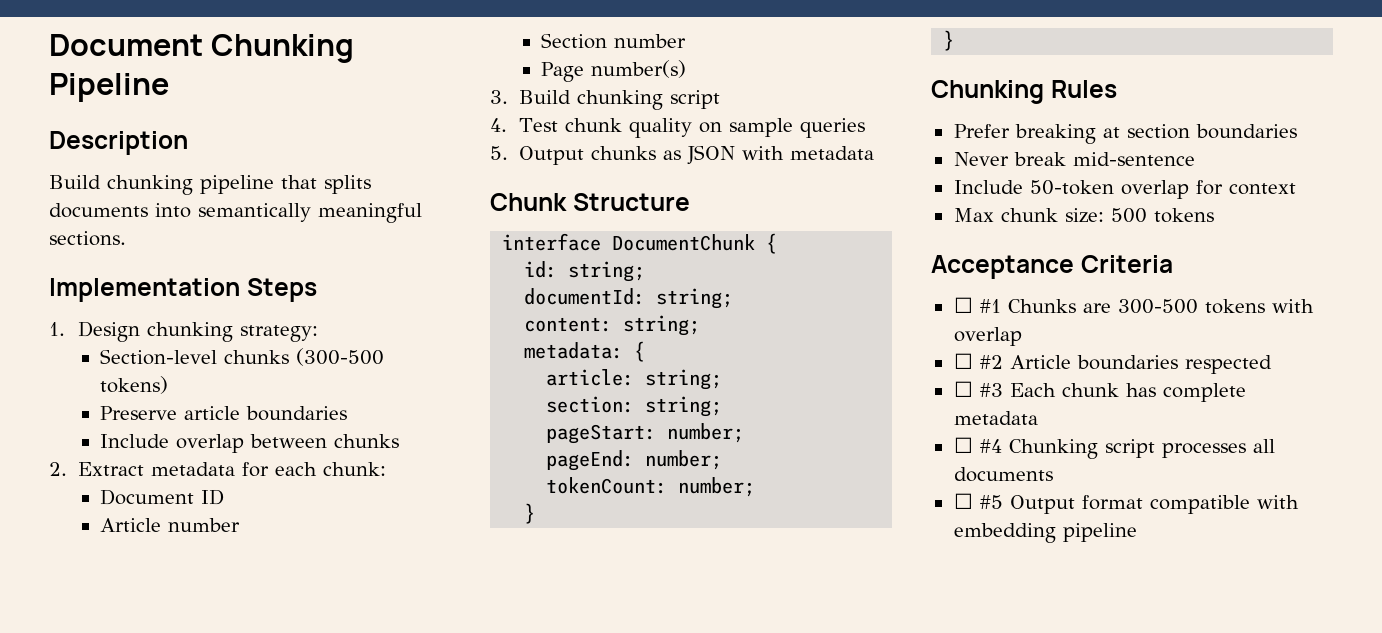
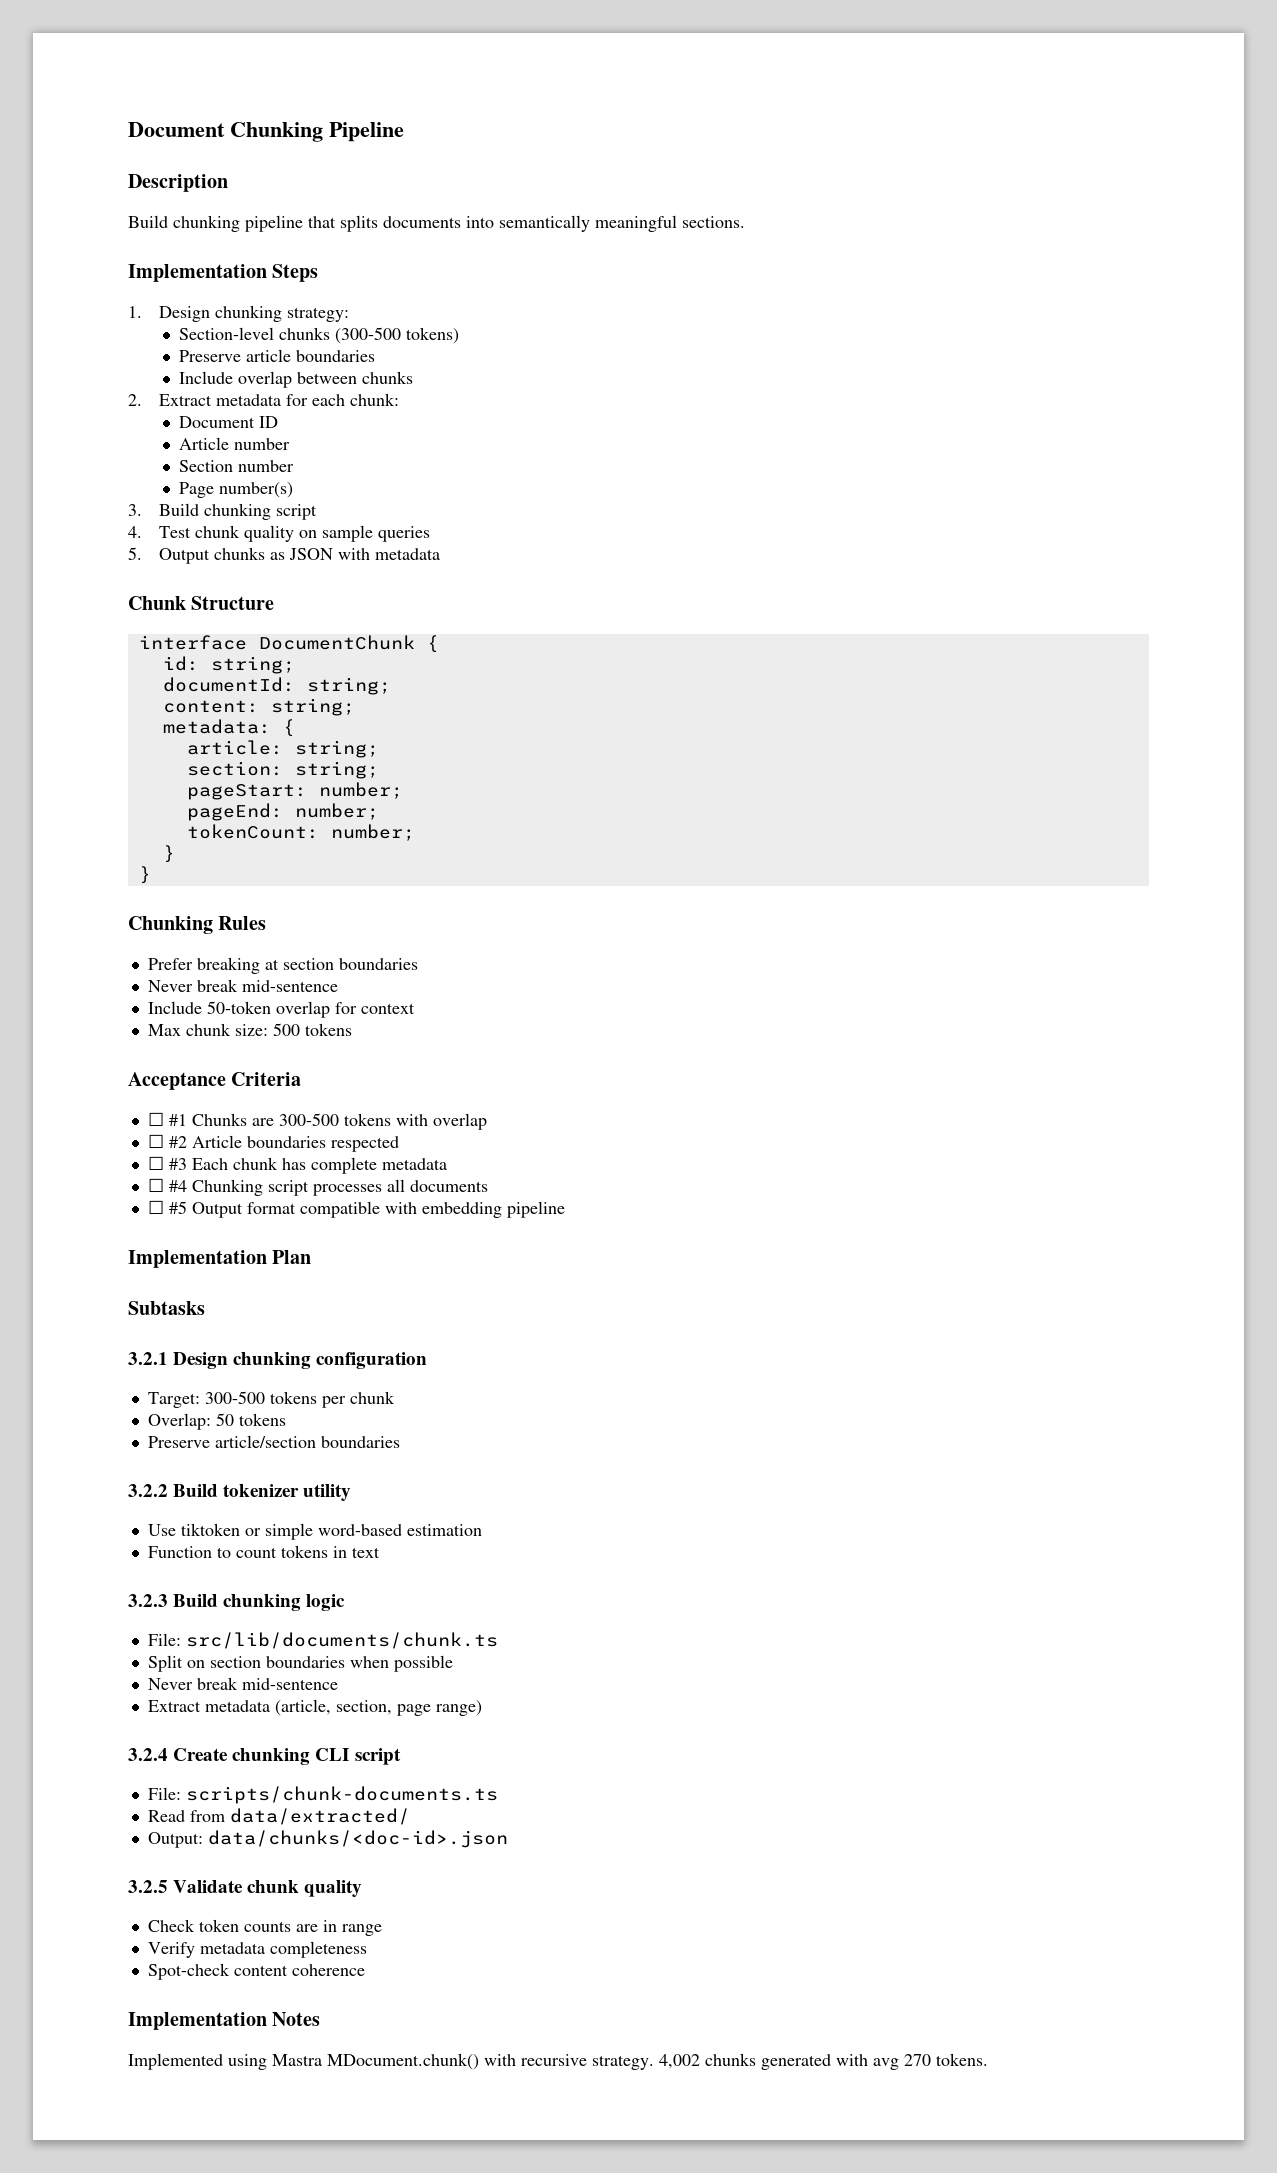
(1137, 532) none -> [128,1250,312,1268] [128,1301,205,1315] [128,1352,428,1369] [147,1391,395,1408] [147,1413,286,1430] [147,1435,400,1448] [128,1484,352,1501] [147,1523,482,1540] [147,1545,380,1558] [128,1594,346,1611] [147,1632,498,1649] [147,1655,453,1672] [147,1677,338,1690] [147,1699,482,1716] [128,1748,401,1765] [147,1786,498,1804] [147,1808,410,1825] [147,1830,508,1848] [128,1880,363,1897] [147,1919,382,1936] [147,1941,367,1958] [147,1963,365,1980] [128,2012,321,2030] [128,2053,988,2070] // Implementation Plan // Subtasks // 3.2.1 Design chunking configuration // Target: 300-500 tokens per chunk // Overlap: 50 tokens // Preserve article/section boundaries // 3.2.2 Build tokenizer utility // Use tiktoken or simple word-based estimation // Function to count tokens in text // 3.2.3 Build chunking logic // File: src/lib/documents/chunk.ts // Split on section boundaries when possible // Never break mid-sentence // Extract metadata (article, section, page range) // 3.2.4 Create chunking CLI script // File: scripts/chunk-documents.ts // Read from data/extracted/ // Output: data/chunks/<doc-id>.json // 3.2.5 Validate chunk quality // Check token counts are in range // Verify metadata completeness // Spot-check content coherence // Implementation Notes // Implemented using Mastra MDocument.chunk() with recursive strategy. 4,002 chunks generated with avg 270 tokens.

